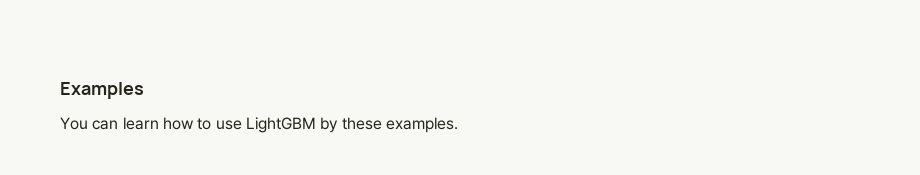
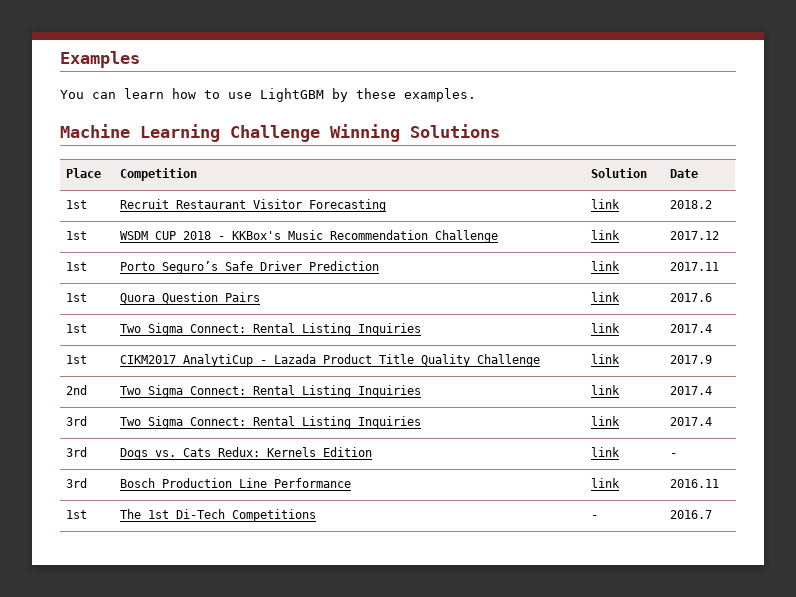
(458, 125) none -> [60,124,500,142] [65,168,101,178] [119,168,197,181] [590,168,647,178] [669,169,698,178] [65,200,87,209] [119,199,386,212] [590,199,620,209] [669,200,712,209] [65,231,87,240] [119,230,498,243] [590,230,620,240] [669,231,719,240] [65,262,87,271] [119,261,379,274] [590,261,620,271] [669,262,719,271] [65,293,87,302] [119,292,260,304] [590,292,620,302] [669,293,712,302] [65,324,87,333] [119,323,421,336] [590,323,620,333] [669,324,712,333] [65,355,87,364] [119,354,540,367] [590,354,620,364] [669,355,712,364] [65,385,87,395] [119,385,421,398] [590,385,620,395] [669,386,712,395] [65,416,87,426] [119,416,421,429] [590,416,620,426] [669,417,712,426] [65,447,87,457] [119,447,372,460] [590,447,620,457] [669,453,677,457] [65,478,87,488] [119,478,351,488] [590,478,620,488] [669,479,719,488] [65,510,87,519] [119,509,316,522] [590,515,598,519] [669,510,712,519] // Machine Learning Challenge Winning Solutions // Place | Competition | Solution | Date // 1st | Recruit Restaurant Visitor Forecasting | link | 2018.2 // 1st | WSDM CUP 2018 - KKBox's Music Recommendation Challenge | link | 2017.12 // 1st | Porto Seguro’s Safe Driver Prediction | link | 2017.11 // 1st | Quora Question Pairs | link | 2017.6 // 1st | Two Sigma Connect: Rental Listing Inquiries | link | 2017.4 // 1st | CIKM2017 AnalytiCup - Lazada Product Title Quality Challenge | link | 2017.9 // 2nd | Two Sigma Connect: Rental Listing Inquiries | link | 2017.4 // 3rd | Two Sigma Connect: Rental Listing Inquiries | link | 2017.4 // 3rd | Dogs vs. Cats Redux: Kernels Edition | link | - // 3rd | Bosch Production Line Performance | link | 2016.11 // 1st | The 1st Di-Tech Competitions | - | 2016.7

